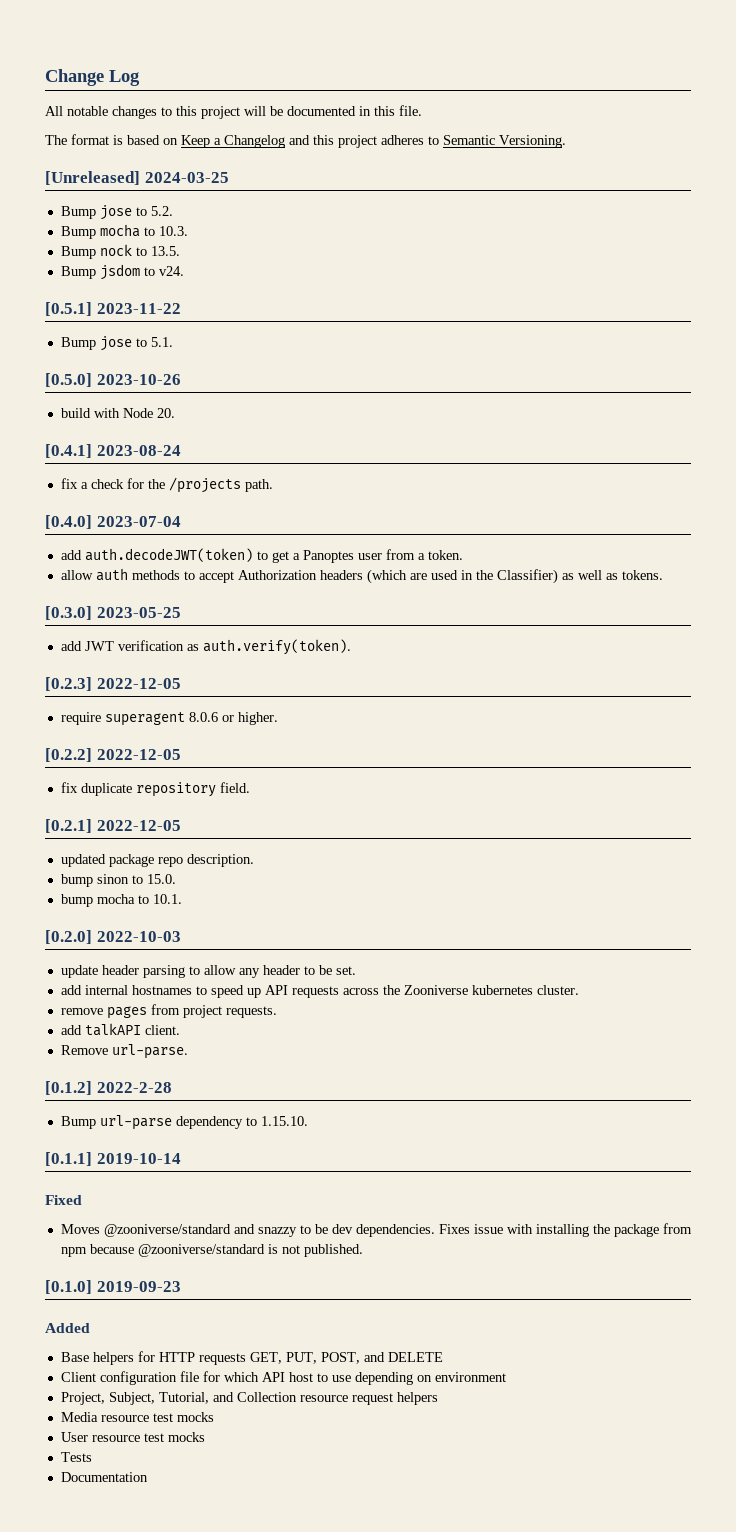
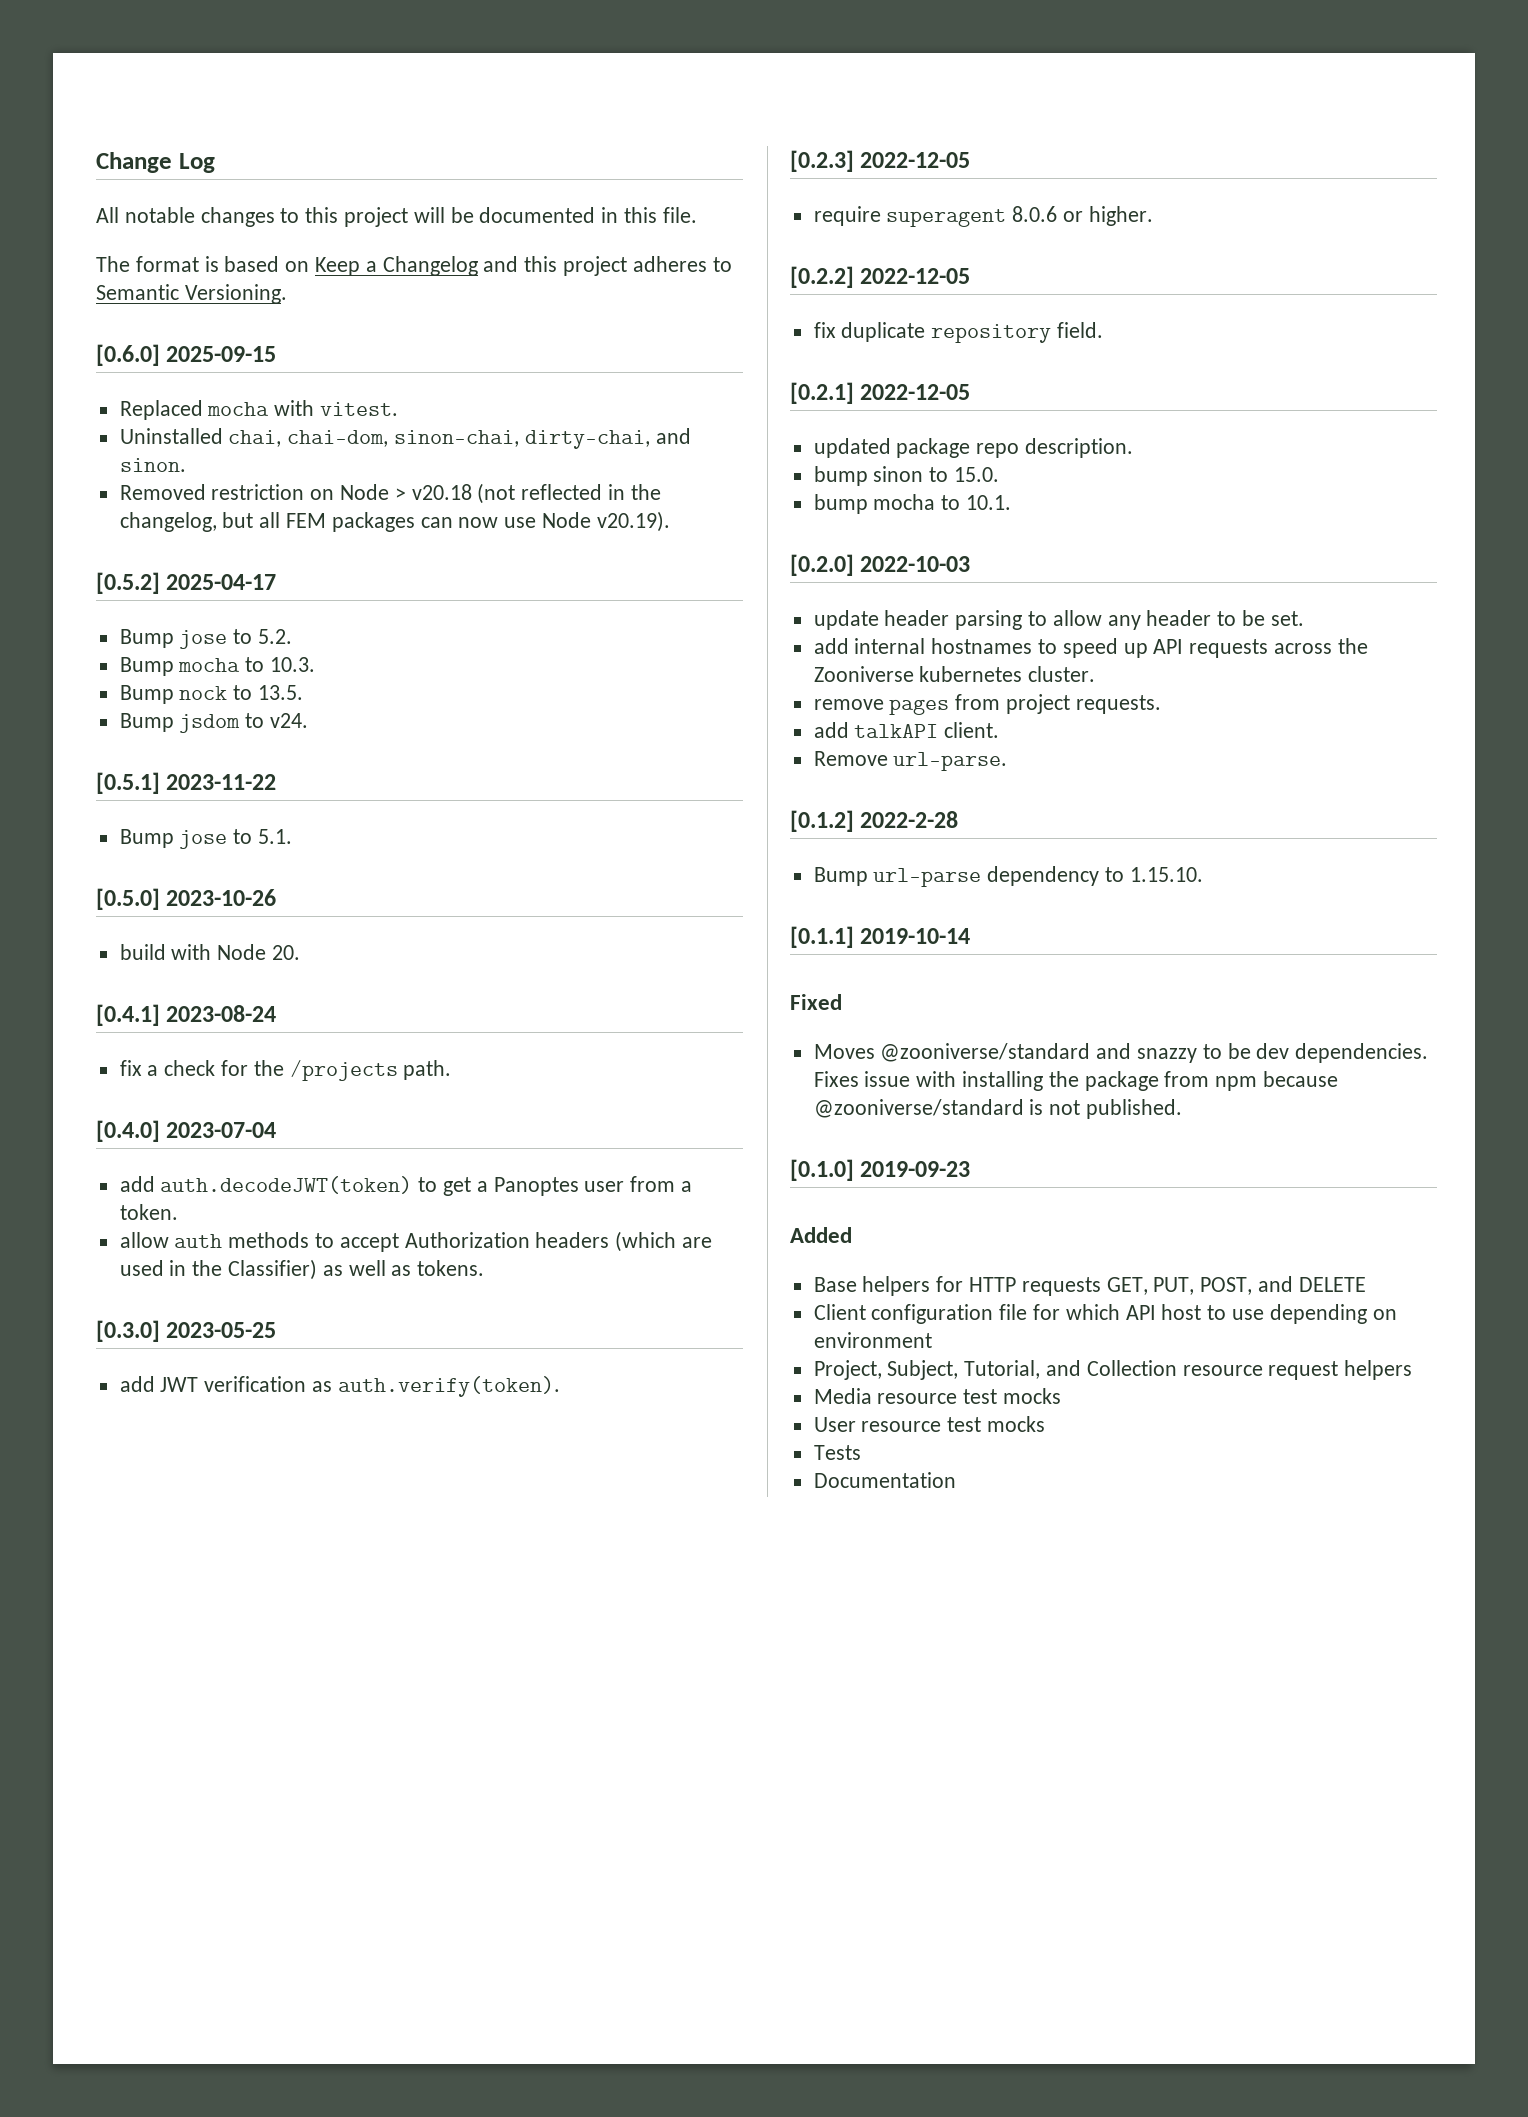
[45,171,229,185] [Unreleased] 2024-03-25 -> [96,344,277,366] [119,400,399,420] [119,428,691,449] [119,458,186,472] [119,483,661,504] [119,511,670,532] [96,572,277,594] [0.6.0] 2025-09-15 // Replaced mocha with vitest. // Uninstalled chai, chai-dom, sinon-chai, dirty-chai, and sinon. // Removed restriction on Node > v20.18 (not reflected in the changelog, but all FEM packages can now use Node v20.19). // [0.5.2] 2025-04-17

